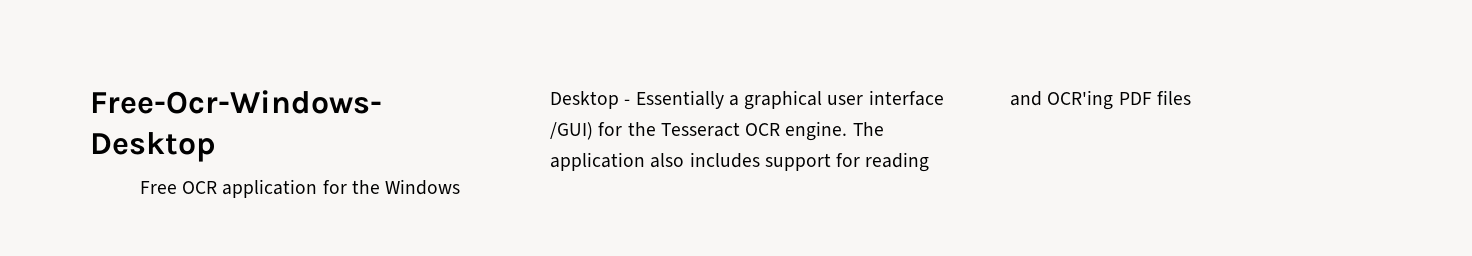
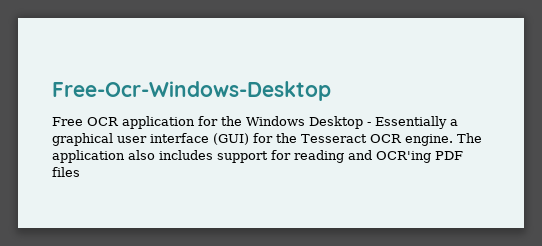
[550,122,593,140] /GUI) -> [213,133,249,145] (GUI)

